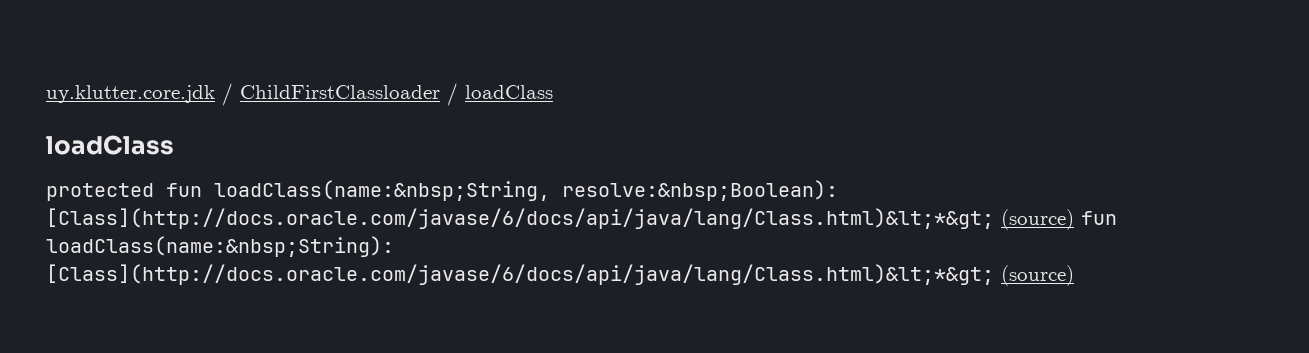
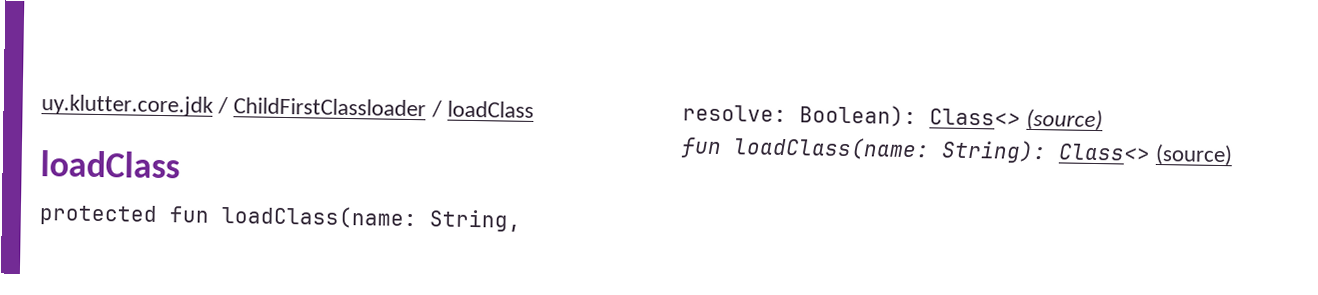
[214,180,838,201] [46,208,1117,230] [46,236,394,257] [46,264,994,285] loadClass(name:&nbsp;String, resolve:&nbsp;Boolean): [Class](http://docs.oracle.com/javase/6/docs/api/java/lang/Class.html)&lt;*&gt; (source) fun loadClass(name:&nbsp;String): [Class](http://docs.oracle.com/javase/6/docs/api/java/lang/Class.html)&lt;*&gt; -> [221,204,521,232] [682,104,1104,132] [681,136,1151,164] loadClass(name: String, resolve: Boolean): Class<> (source) // fun loadClass(name: String): Class<>

